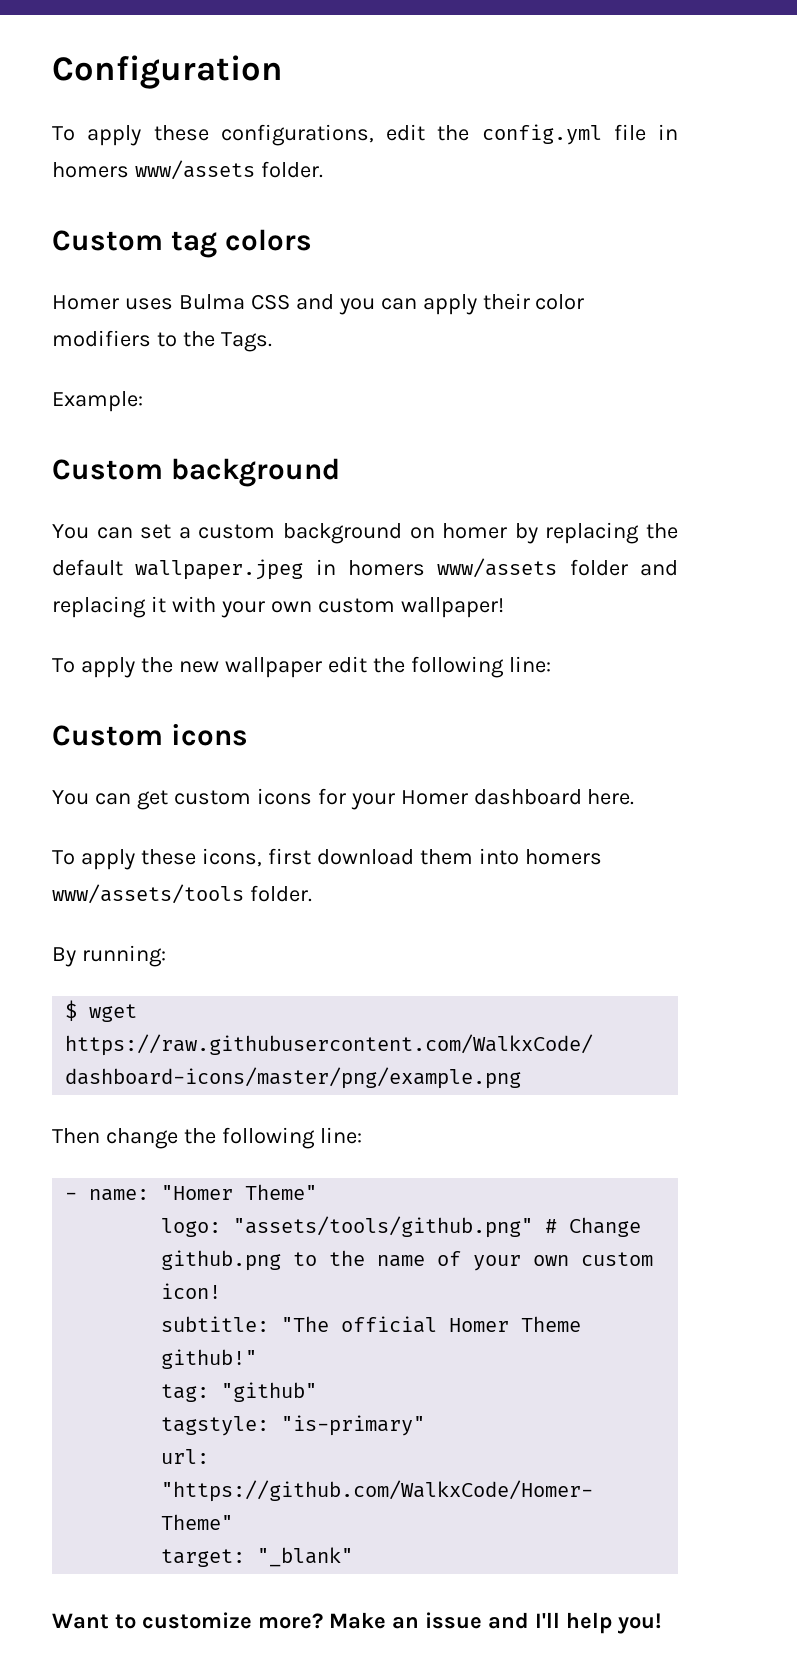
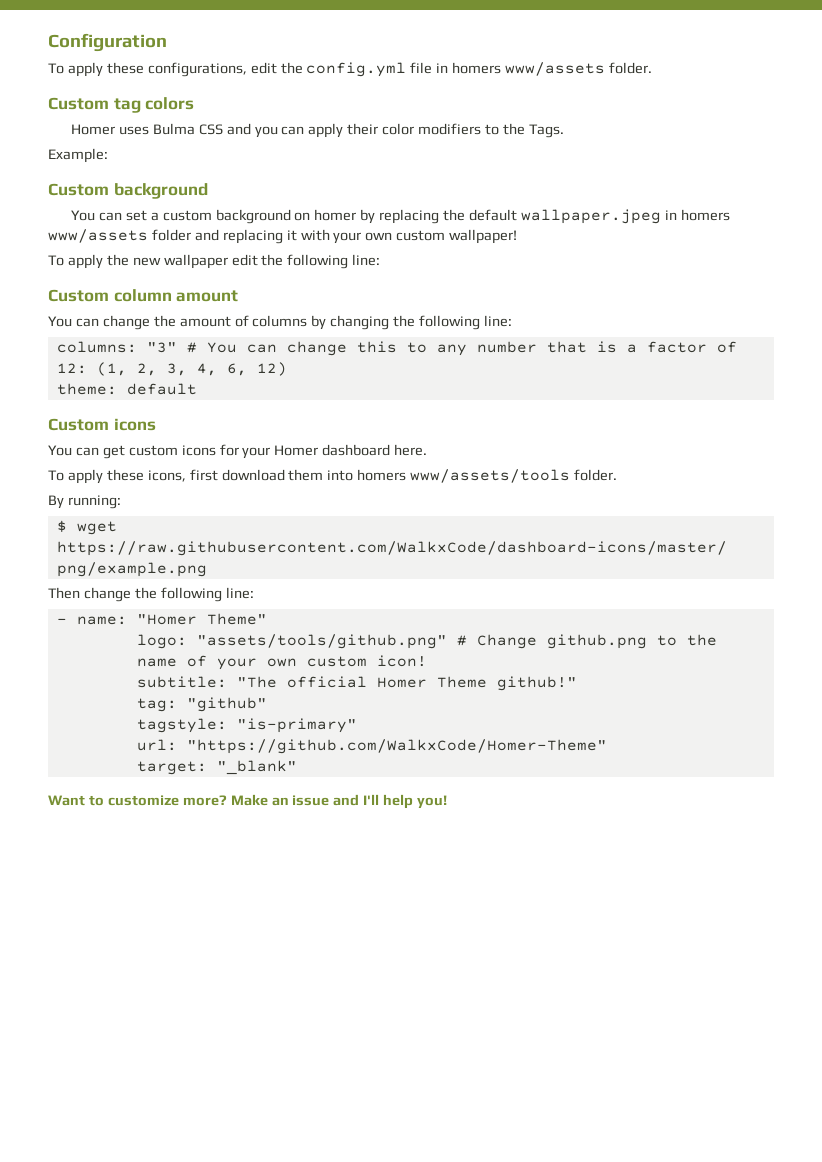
(551, 664) none -> [48,289,239,302] [48,315,513,330] [56,341,737,356] [56,362,287,376] [56,383,197,395] // Custom column amount // You can change the amount of columns by changing the following line: // columns: "3" # You can change this to any number that is a factor of 12: (1, 2, 3, 4, 6, 12) // theme: default

